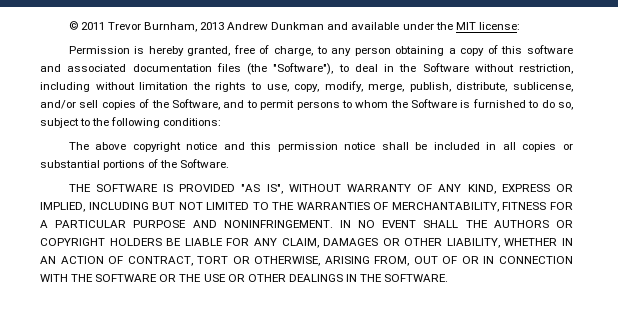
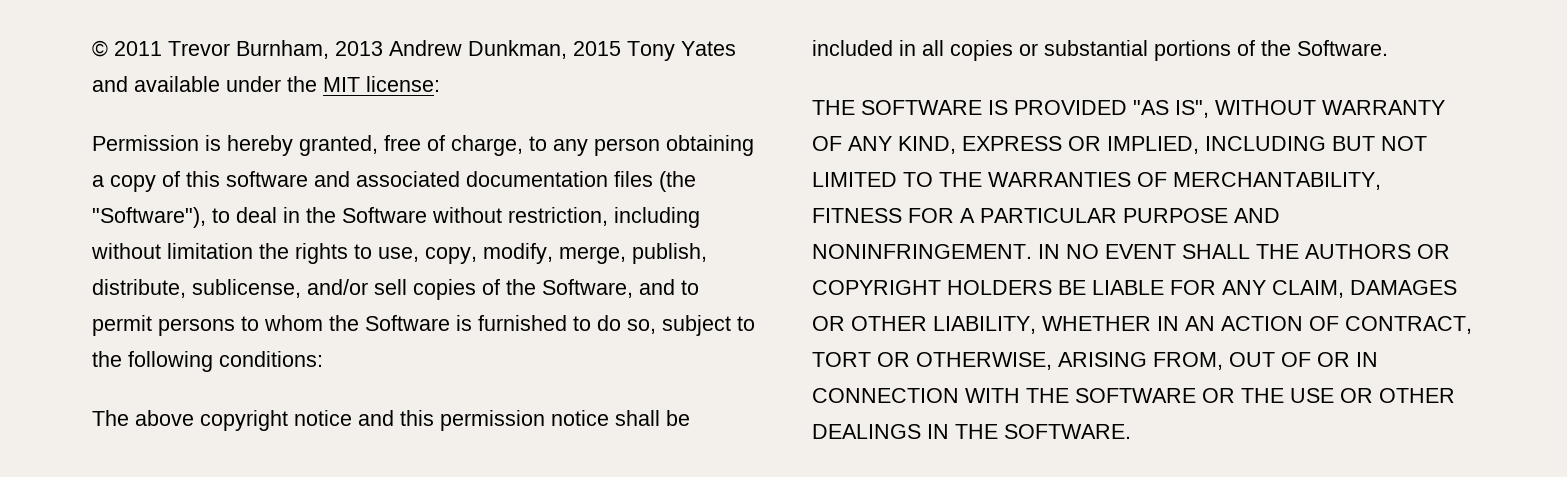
[271,22,325,30] Dunkman -> [468,40,736,61] Dunkman, 2015 Tony Yates

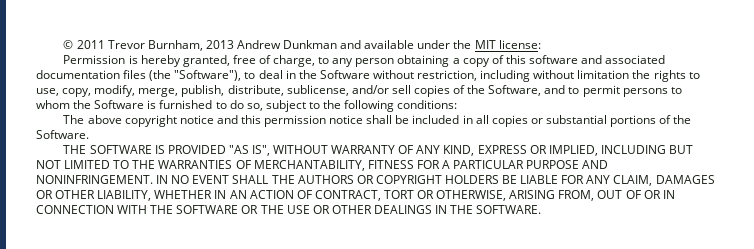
[468,40,736,61] Dunkman, 2015 Tony Yates -> [283,40,338,49] Dunkman

